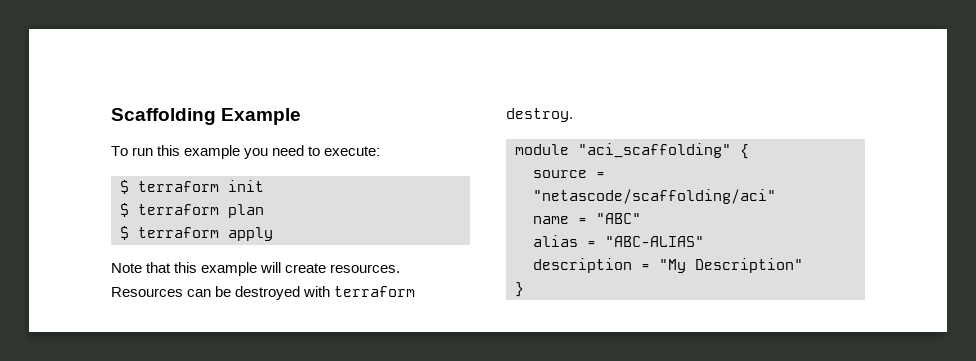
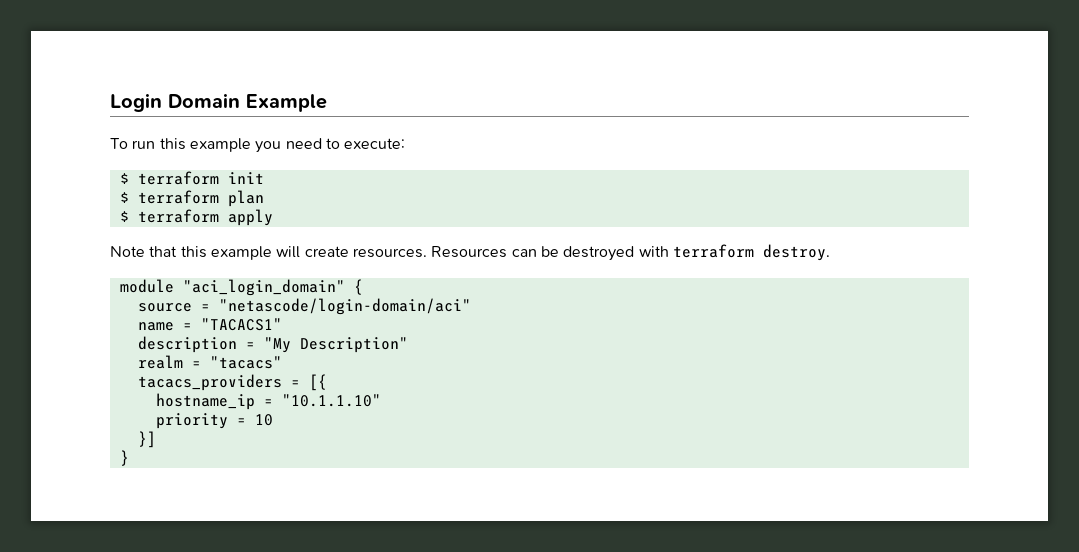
[111,108,216,125] Scaffolding -> [110,93,240,112] Login Domain
[578,143,731,158] "aci_scaffolding" -> [182,279,345,296] "aci_login_domain"
[533,189,776,204] "netascode/scaffolding/aci" -> [218,298,471,315] "netascode/login-domain/aci"
[596,213,641,224] [533,235,704,247] "ABC" // alias = "ABC-ALIAS" -> [200,318,282,331] "TACACS1"
(803, 265) none -> [137,355,282,369] [137,374,327,391] [155,393,381,410] [155,413,273,429] [137,431,156,448] // realm = "tacacs" // tacacs_providers = [{ // hostname_ip = "10.1.1.10" // priority = 10 // }]

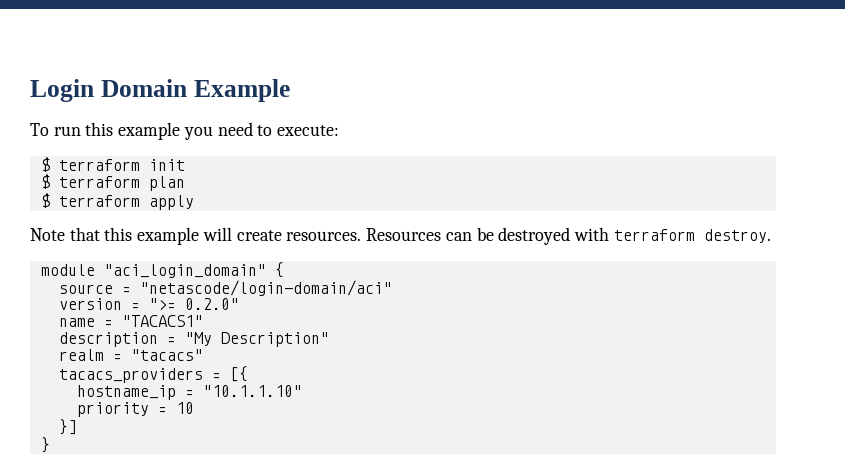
(471, 306) none -> [58,298,239,310] // version = ">= 0.2.0"

